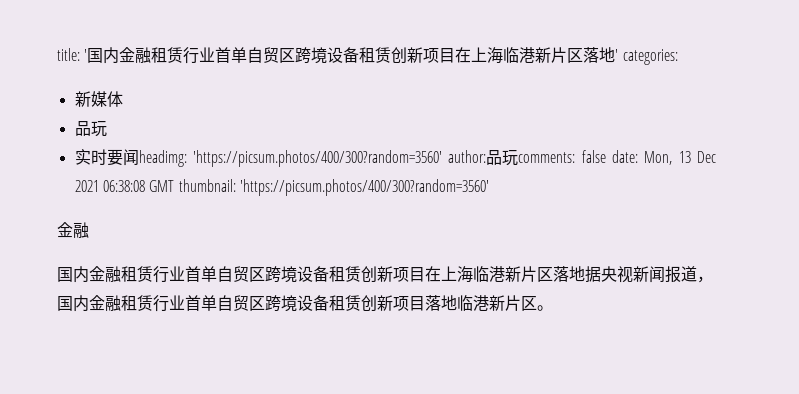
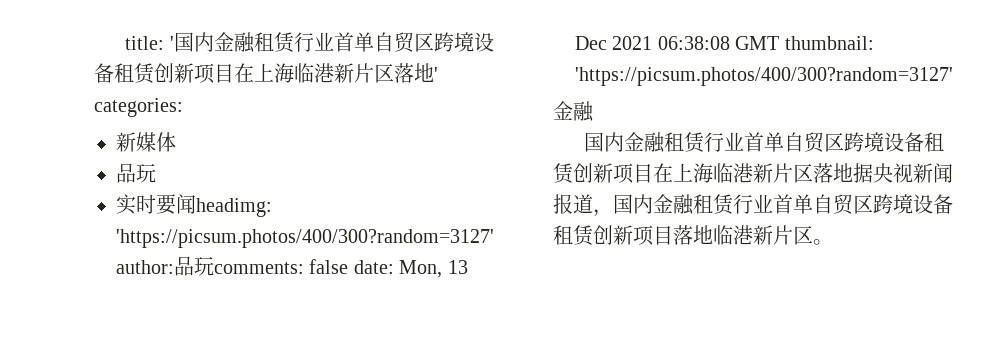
[192,150,442,167] 'https://picsum.photos/400/300?random=3560' -> [116,229,494,248] 'https://picsum.photos/400/300?random=3127'
[239,179,489,196] 'https://picsum.photos/400/300?random=3560' -> [575,67,953,86] 'https://picsum.photos/400/300?random=3127'

